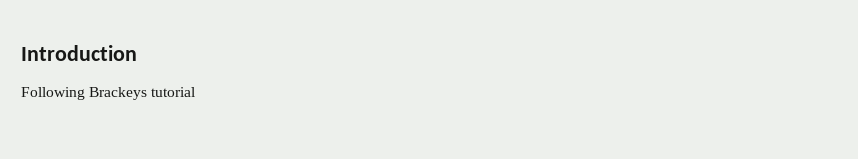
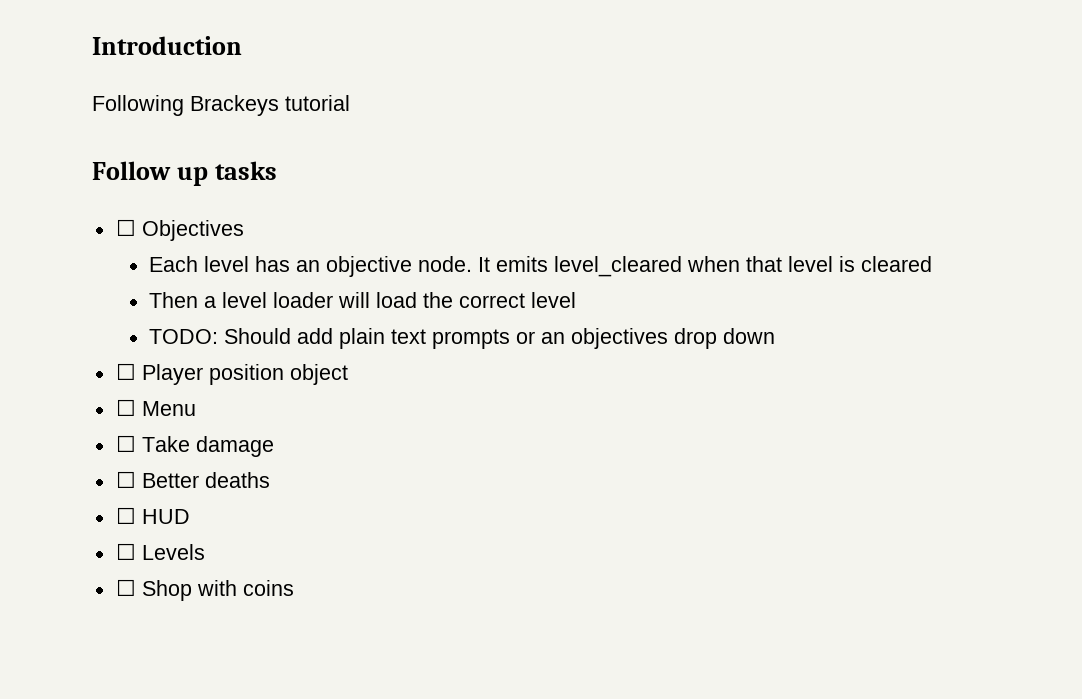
(196, 92) none -> [92,161,277,186] [115,219,244,241] [149,256,933,277] [149,292,577,308] [149,328,776,349] [115,363,348,385] [115,399,196,416] [115,435,274,457] [115,471,270,488] [115,507,190,524] [115,543,205,560] [115,579,294,601] // Follow up tasks // ☐ Objectives // Each level has an objective node. It emits level_cleared when that level is cleared // Then a level loader will load the correct level // TODO: Should add plain text prompts or an objectives drop down // ☐ Player position object // ☐ Menu // ☐ Take damage // ☐ Better deaths // ☐ HUD // ☐ Levels // ☐ Shop with coins

